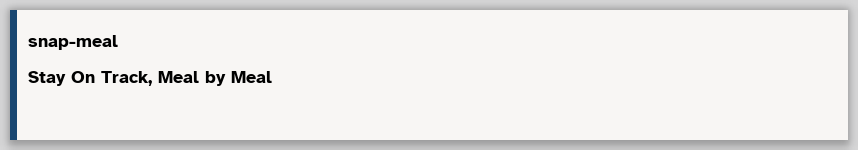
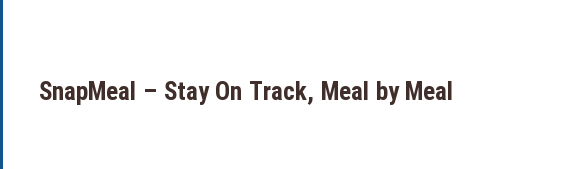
[28,35,118,50] snap-meal // -> [39,81,157,105] SnapMeal –

